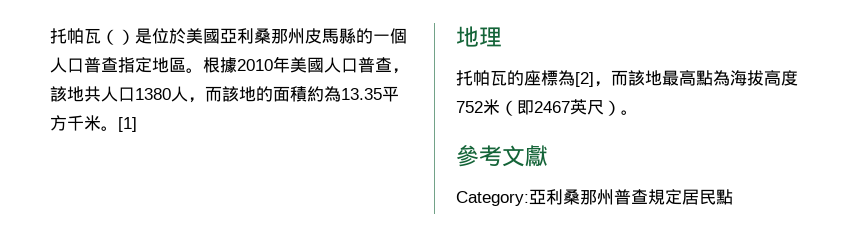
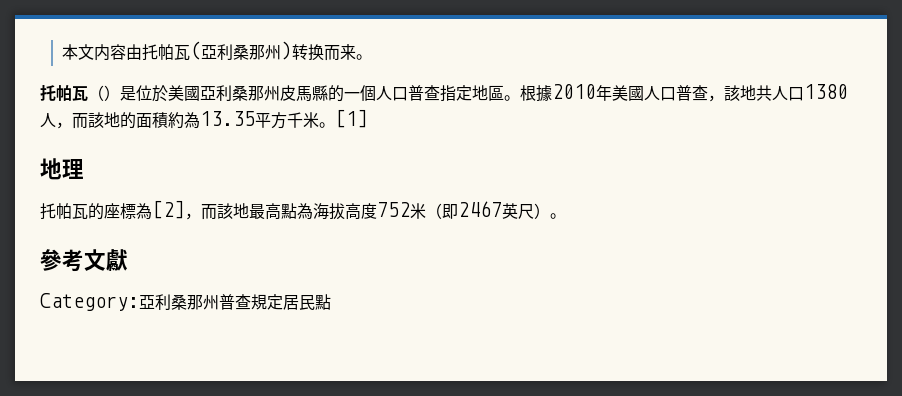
(50, 36) none -> [62,41,373,61] 本文内容由托帕瓦(亞利桑那州)转换而来。 //

